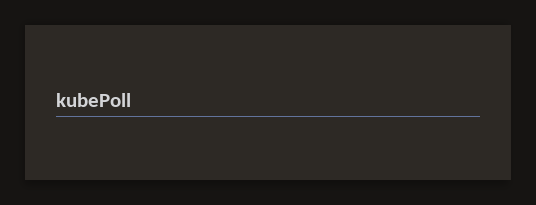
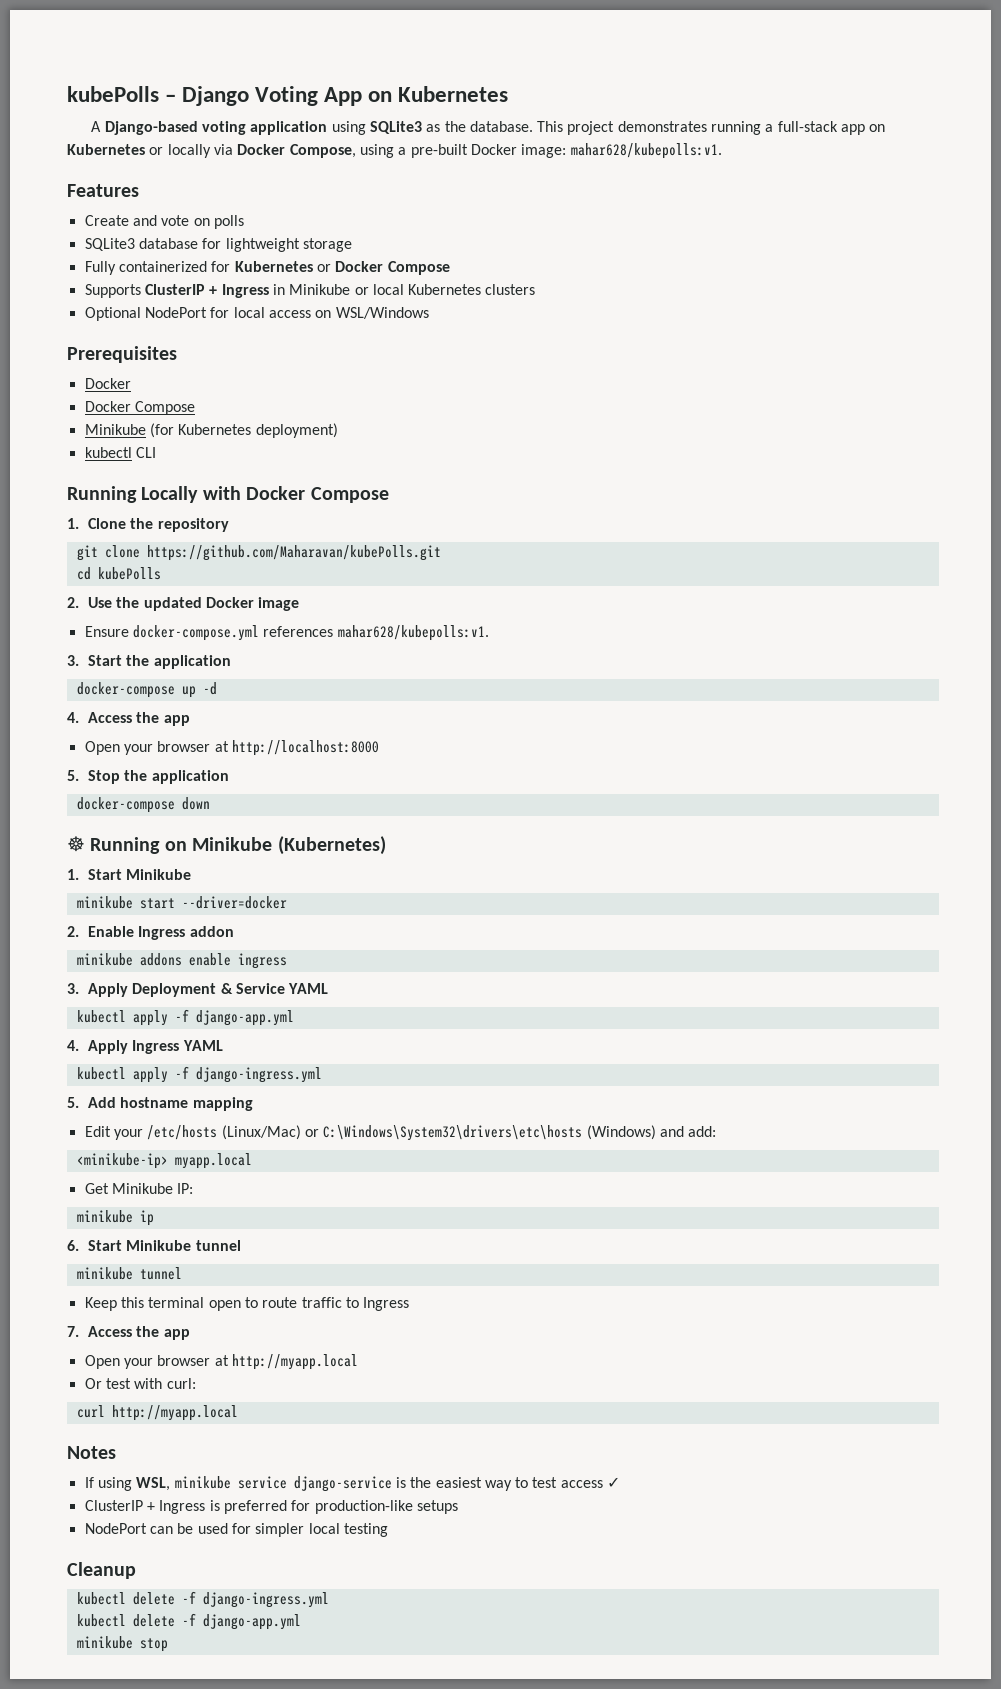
[56,93,131,107] kubePoll -> [67,86,509,106] [91,121,886,135] [67,143,722,159] [67,184,139,197] [84,215,244,229] [84,238,352,252] [84,261,450,275] [84,284,536,298] [84,307,429,321] [67,346,177,363] [84,378,131,389] [84,401,195,415] [84,423,338,438] [84,447,156,458] [67,486,389,503] [67,518,229,532] [76,545,441,561] [76,567,161,580] [67,597,300,611] [84,625,489,641] [67,655,231,669] [76,682,217,698] [67,712,190,726] [84,740,379,756] [67,770,229,784] [76,797,210,813] [67,836,386,855] [67,869,192,880] [76,896,287,909] [67,926,234,940] [76,953,287,969] [67,983,329,997] [76,1009,294,1026] [67,1040,223,1054] [76,1066,322,1083] [67,1097,253,1111] [84,1125,717,1141] [76,1153,252,1169] [84,1183,194,1194] [76,1210,154,1226] [67,1240,241,1251] [76,1267,182,1280] [84,1297,410,1311] [67,1326,190,1340] [84,1354,358,1370] [84,1378,196,1389] [76,1405,238,1421] [67,1446,116,1459] [84,1476,621,1492] [84,1500,458,1514] [84,1523,388,1537] [67,1562,136,1579] [76,1591,329,1608] [76,1613,301,1630] [76,1636,168,1652] kubePolls – Django Voting App on Kubernetes // A Django-based voting application using SQLite3 as the database. This project demonstrates running a full-stack app on Kubernetes or locally via Docker Compose, using a pre-built Docker image: mahar628/kubepolls:v1. // Features // Create and vote on polls // SQLite3 database for lightweight storage // Fully containerized for Kubernetes or Docker Compose // Supports ClusterIP + Ingress in Minikube or local Kubernetes clusters // Optional NodePort for local access on WSL/Windows // Prerequisites // Docker // Docker Compose // Minikube (for Kubernetes deployment) // kubectl CLI // Running Locally with Docker Compose // 1. Clone the repository // git clone https://github.com/Maharavan/kubePolls.git // cd kubePolls // 2. Use the updated Docker image // Ensure docker-compose.yml references mahar628/kubepolls:v1. // 3. Start the application // docker-compose up -d // 4. Access the app // Open your browser at http://localhost:8000 // 5. Stop the application // docker-compose down // ☸ Running on Minikube (Kubernetes) // 1. Start Minikube // minikube start --driver=docker // 2. Enable Ingress addon // minikube addons enable ingress // 3. Apply Deployment & Service YAML // kubectl apply -f django-app.yml // 4. Apply Ingress YAML // kubectl apply -f django-ingress.yml // 5. Add hostname mapping // Edit your /etc/hosts (Linux/Mac) or C:\Windows\System32\drivers\etc\hosts (Windows) and add: // <minikube-ip> myapp.local // Get Minikube IP: // minikube ip // 6. Start Minikube tunnel // minikube tunnel // Keep this terminal open to route traffic to Ingress // 7. Access the app // Open your browser at http://myapp.local // Or test with curl: // curl http://myapp.local // Notes // If using WSL, minikube service django-service is the easiest way to test access ✓ // ClusterIP + Ingress is preferred for production-like setups // NodePort can be used for simpler local testing // Cleanup // kubectl delete -f django-ingress.yml // kubectl delete -f django-app.yml // minikube stop

